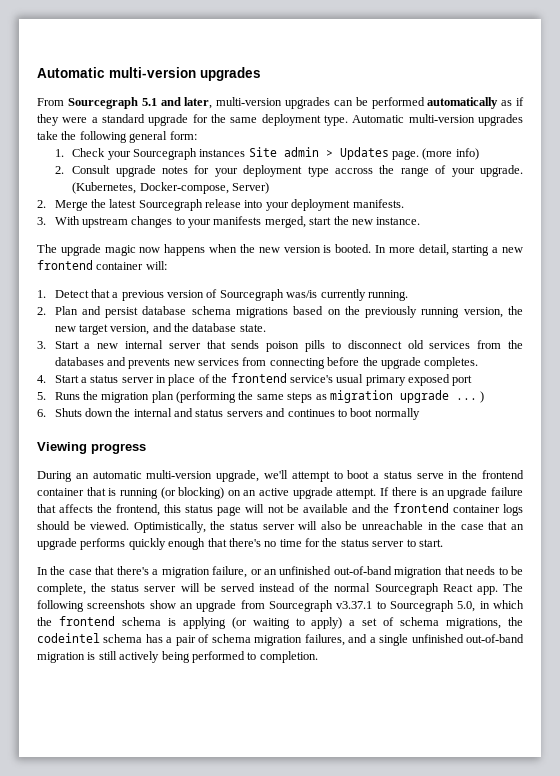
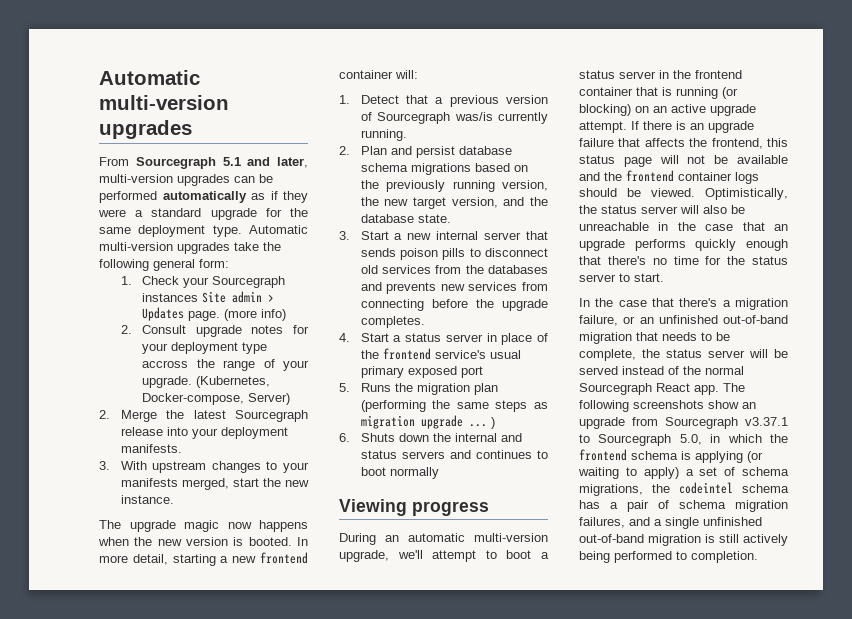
[416,473,444,479] serve -> [619,71,656,79] server

